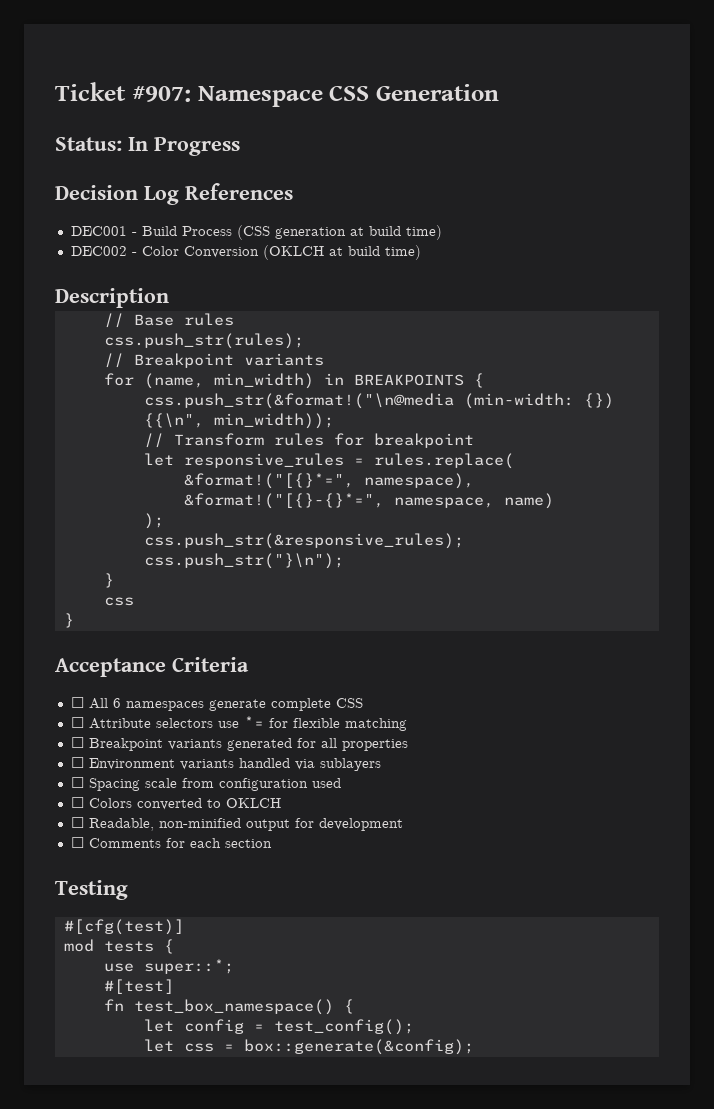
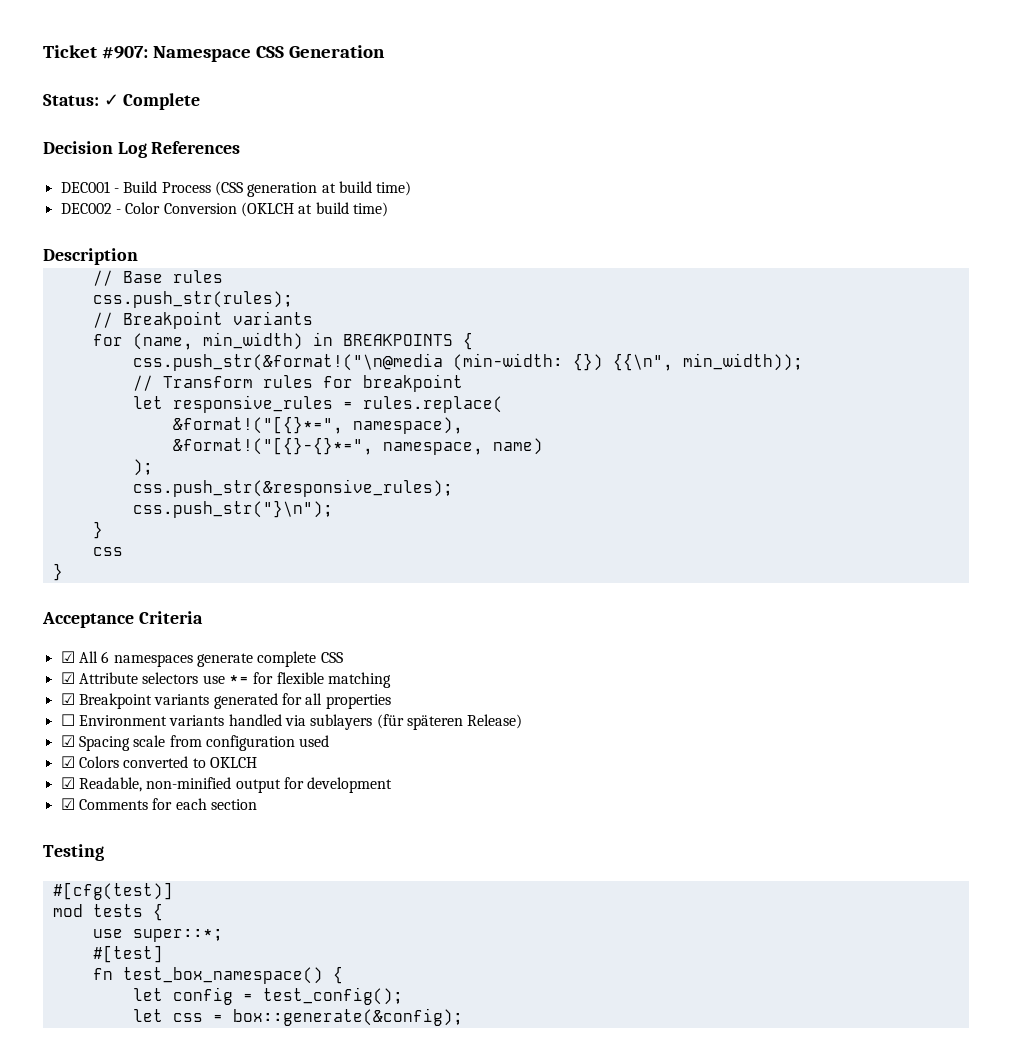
[128,137,240,156] In Progress -> [103,93,201,110] ✓ Complete
[70,697,84,708] ☐ -> [60,651,75,663] ☑
[70,717,84,728] ☐ -> [60,672,75,684] ☑
[70,737,84,748] ☐ -> [60,693,75,705] ☑
[70,777,84,788] // ☐ -> [376,714,523,730] [60,735,75,747] (für späteren Release) // ☑
[70,797,84,808] ☐ -> [60,756,75,768] ☑
[70,817,84,828] ☐ -> [60,777,75,789] ☑
[70,837,84,848] ☐ -> [60,798,75,810] ☑

